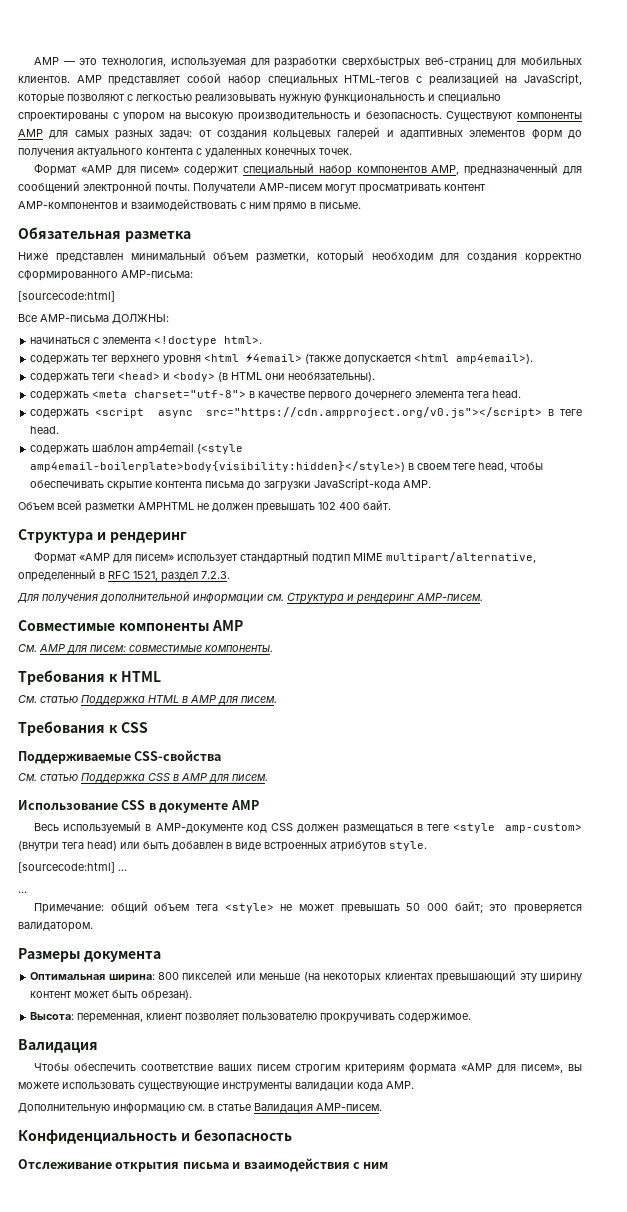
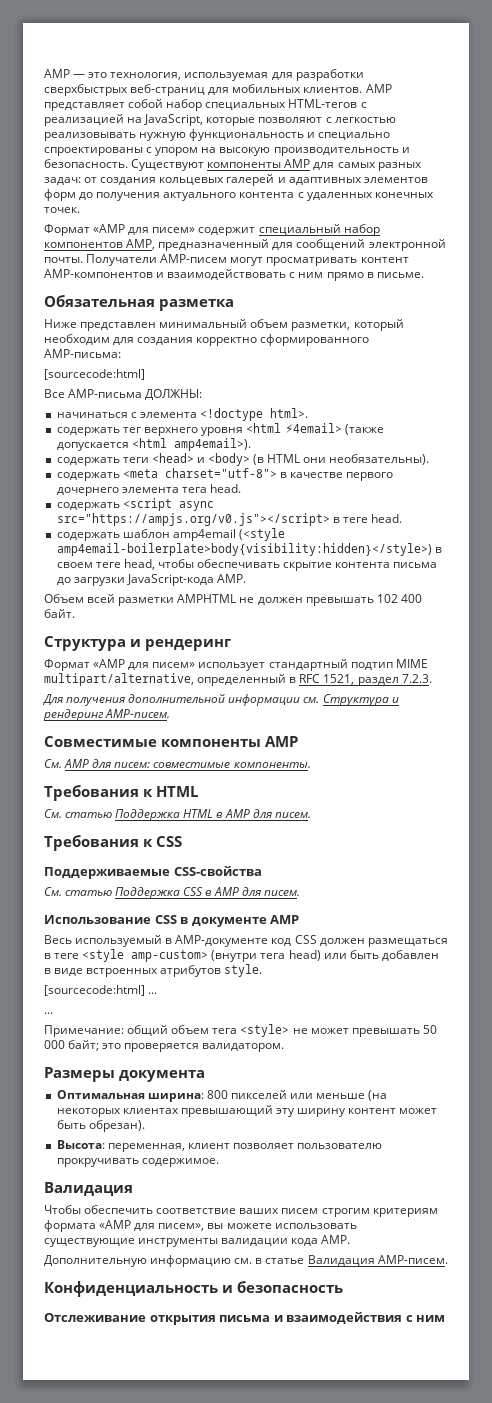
[206,407,543,418] src="https://cdn.ampproject.org/v0.js"></script> -> [56,513,330,526] src="https://ampjs.org/v0.js"></script>

